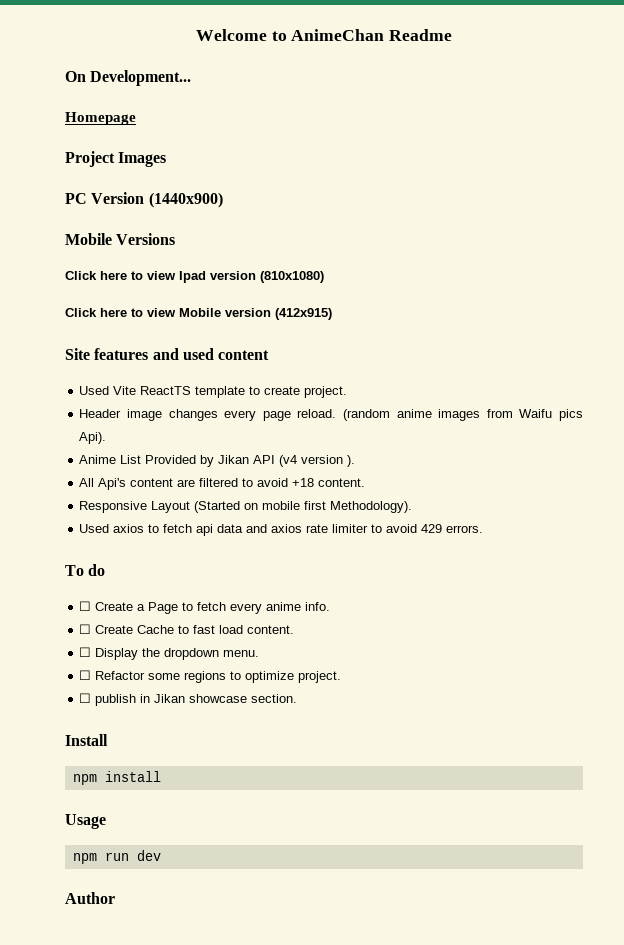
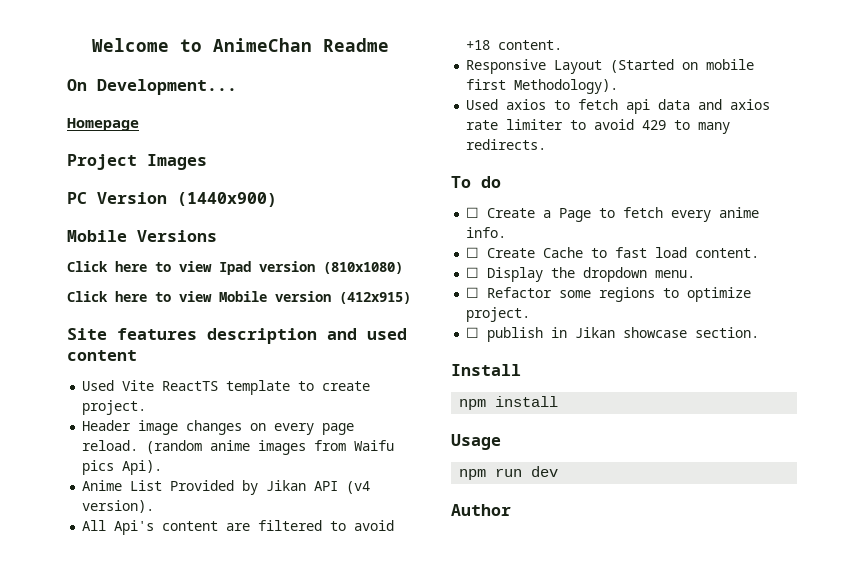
(149, 354) none -> [207,328,317,344] description
(218, 415) none -> [250,423,267,431] on
[301,455,356,467] version ). -> [82,500,155,513] version).
[446,525,484,533] errors. -> [674,120,731,134] [466,139,547,150] to many redirects.

